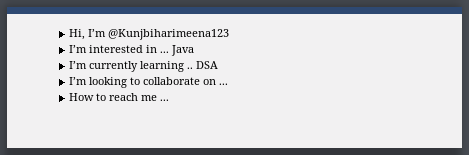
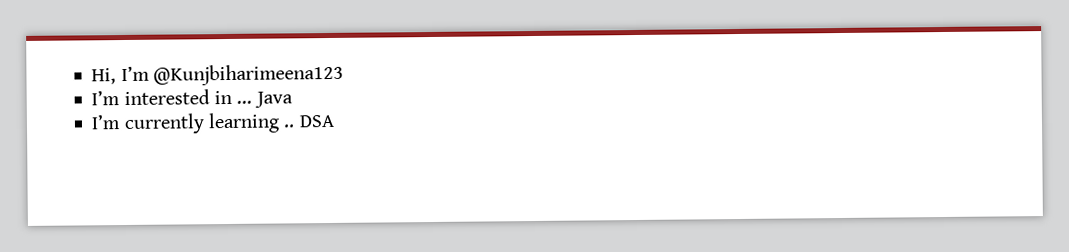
[69,77,229,88] [69,93,170,101] // I’m looking to collaborate on ... // How to reach me ... -> (334, 121) none

